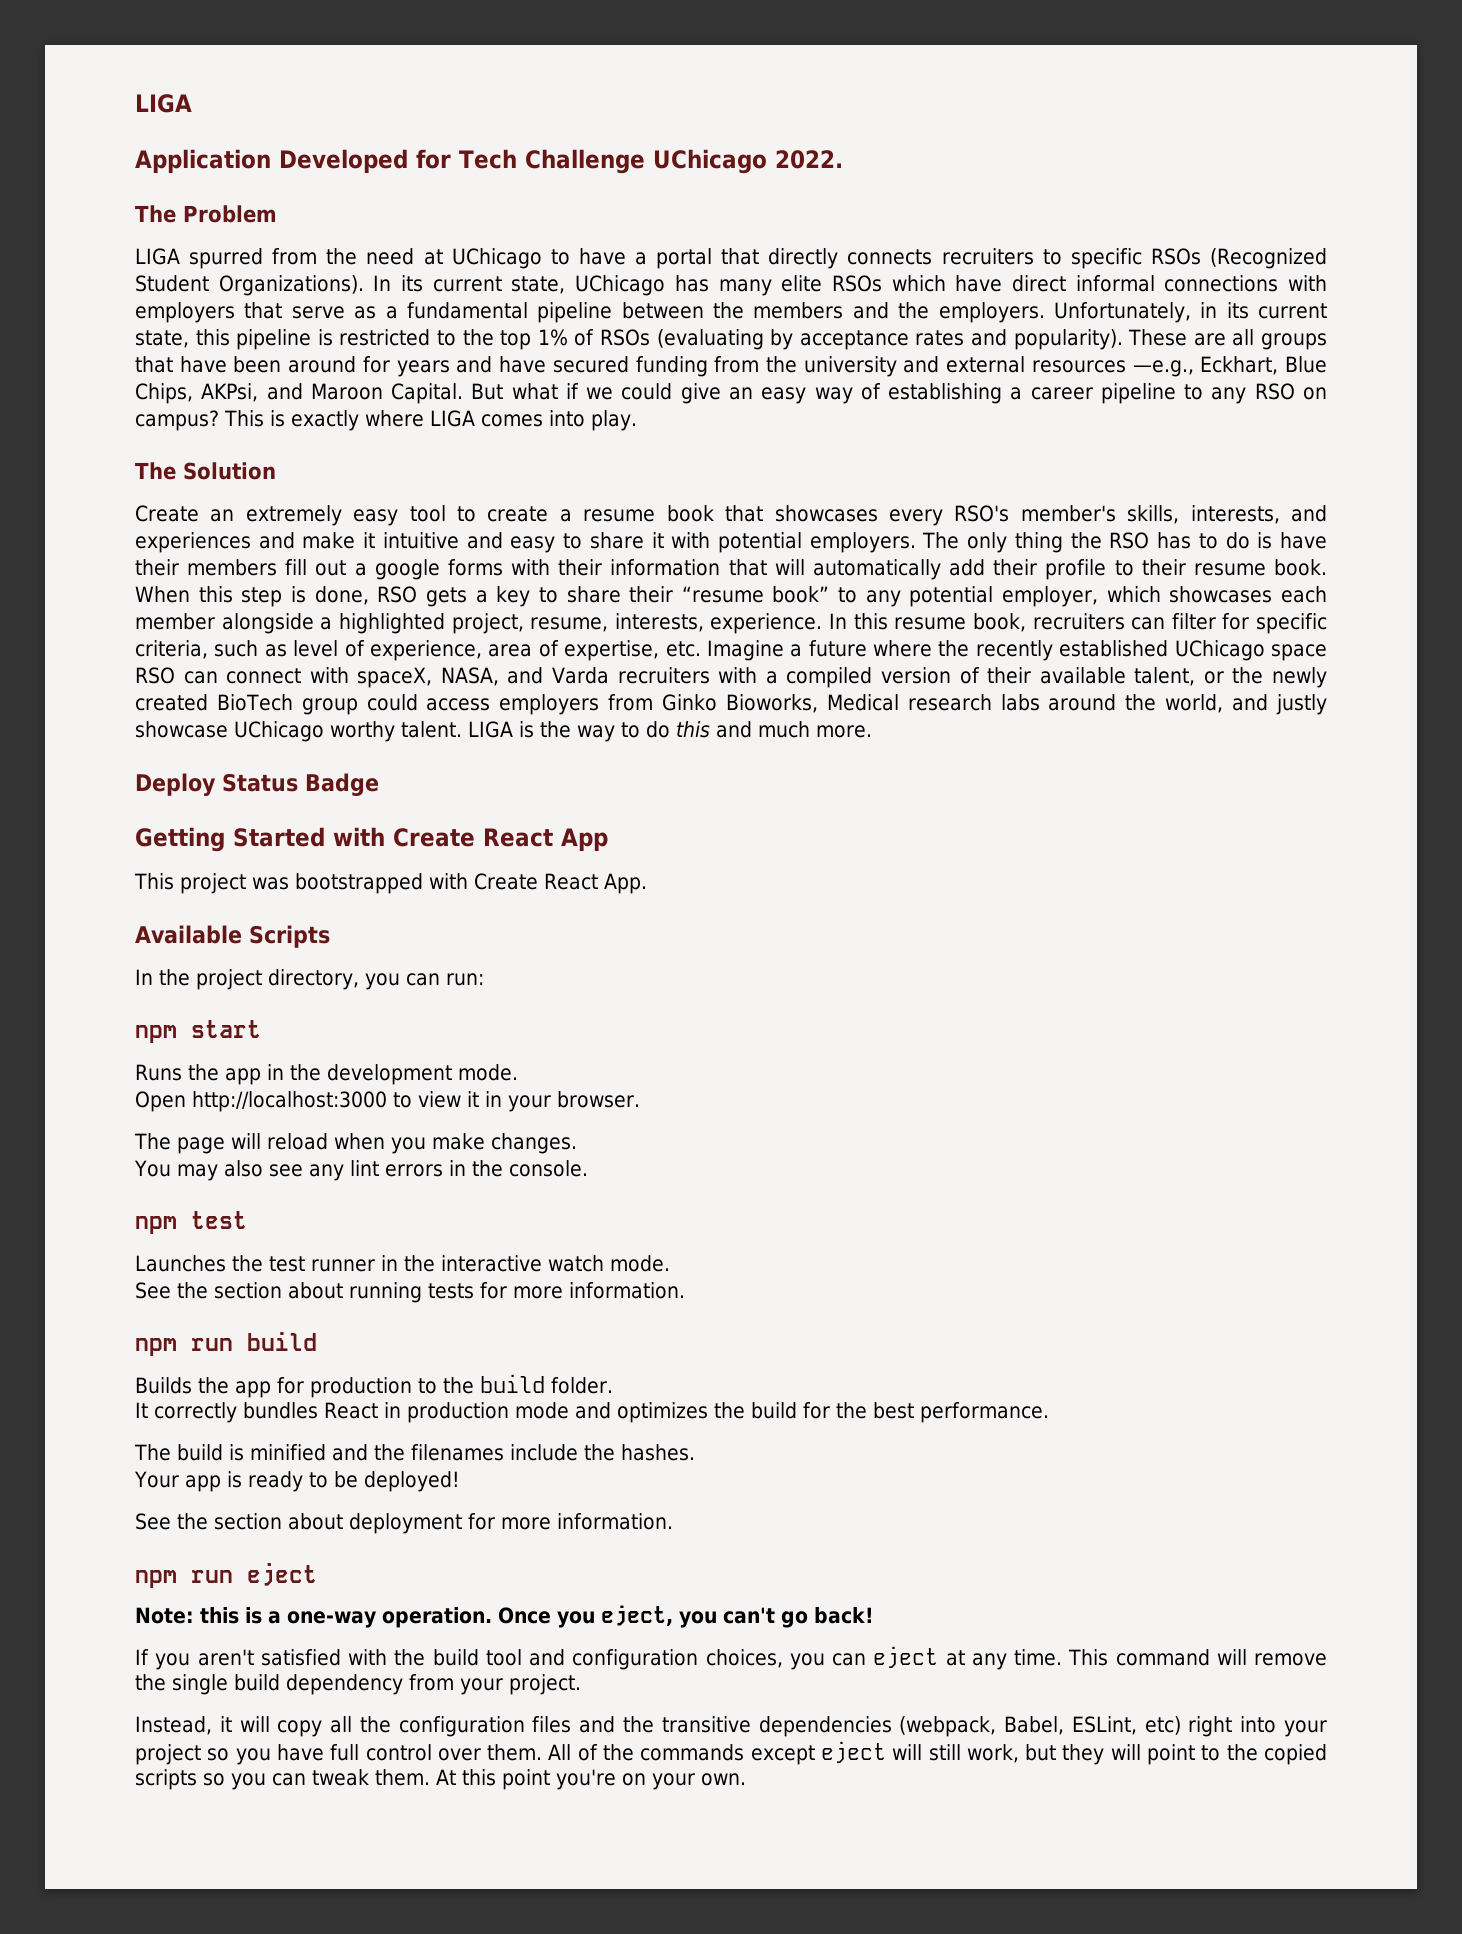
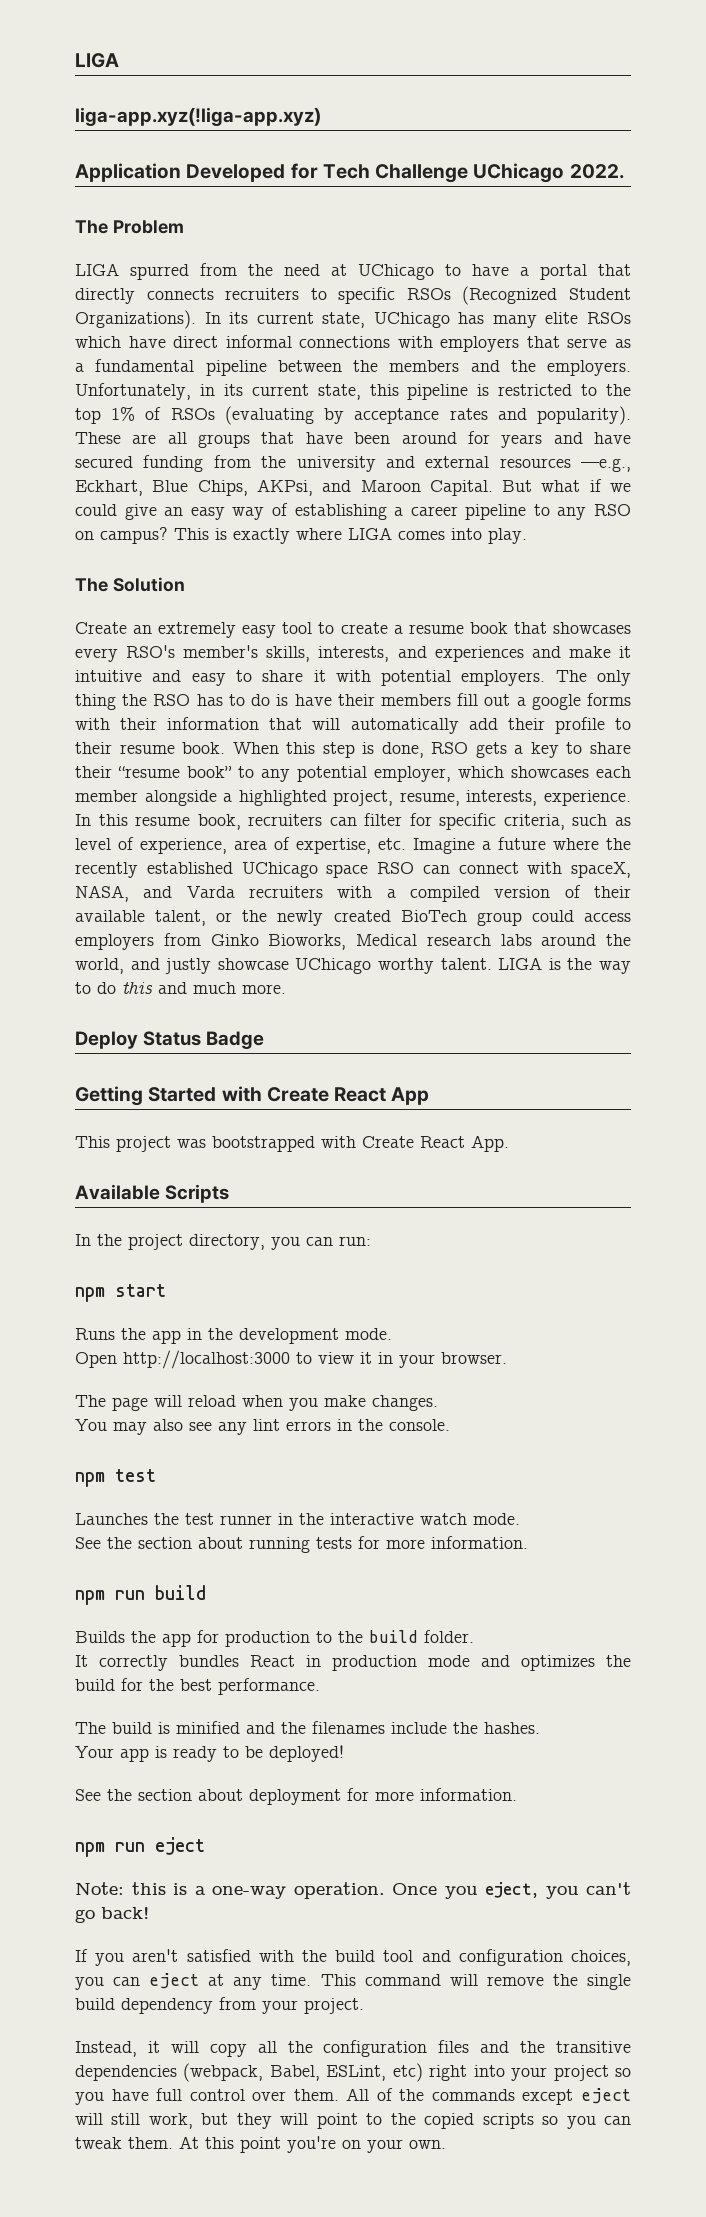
[135,94,192,113] LIGA -> [75,53,119,68] [75,107,321,126] LIGA // liga-app.xyz(!liga-app.xyz)

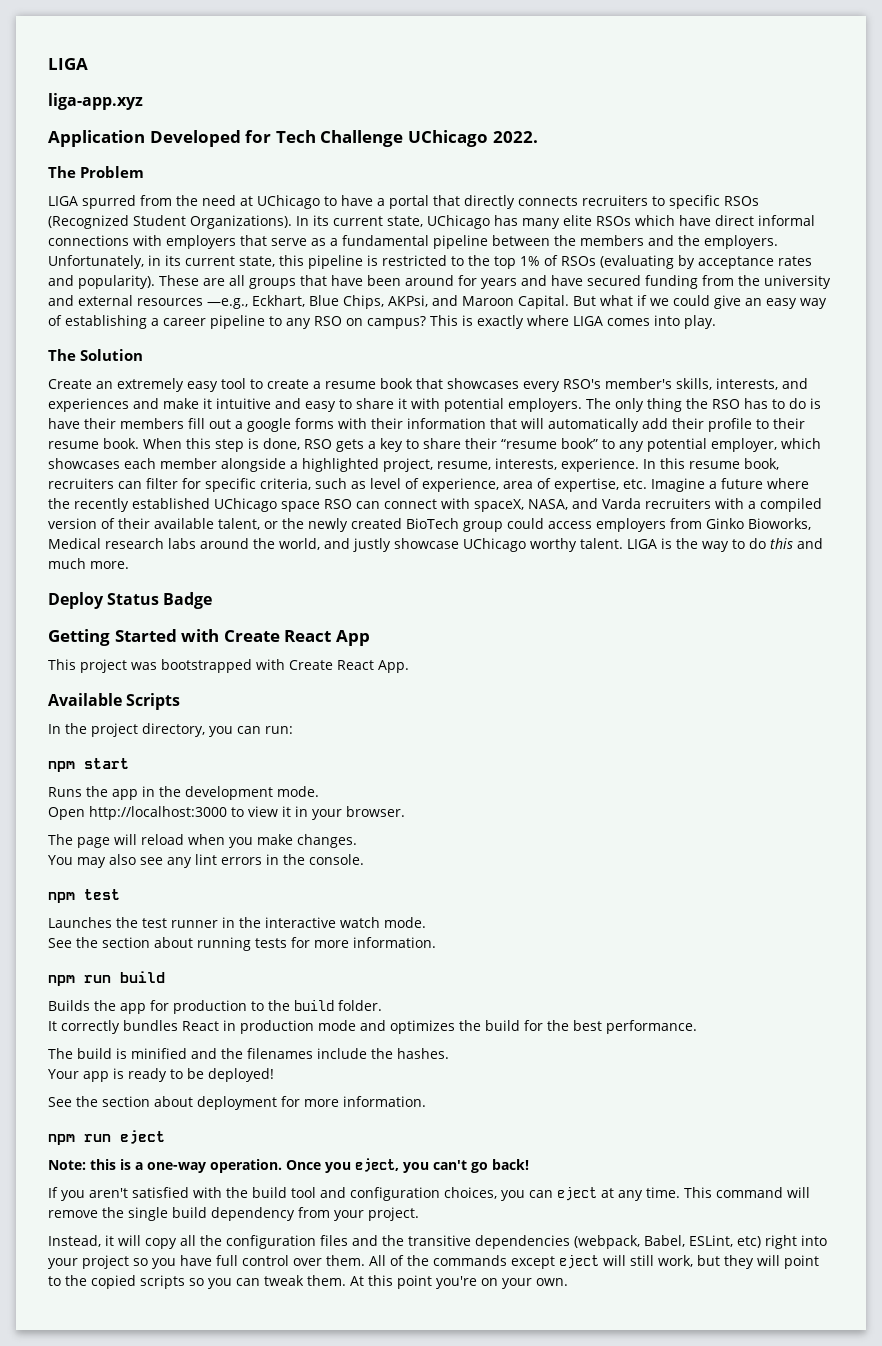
[75,107,321,126] liga-app.xyz(!liga-app.xyz) -> [48,93,143,110] liga-app.xyz

